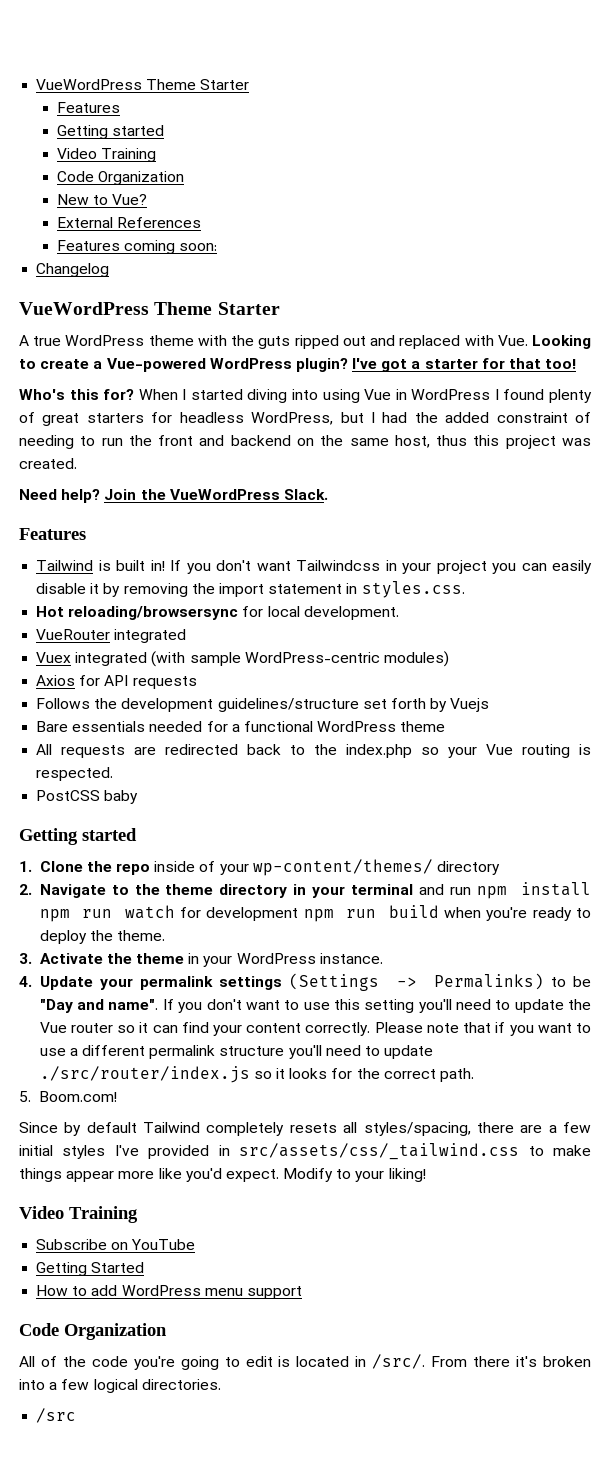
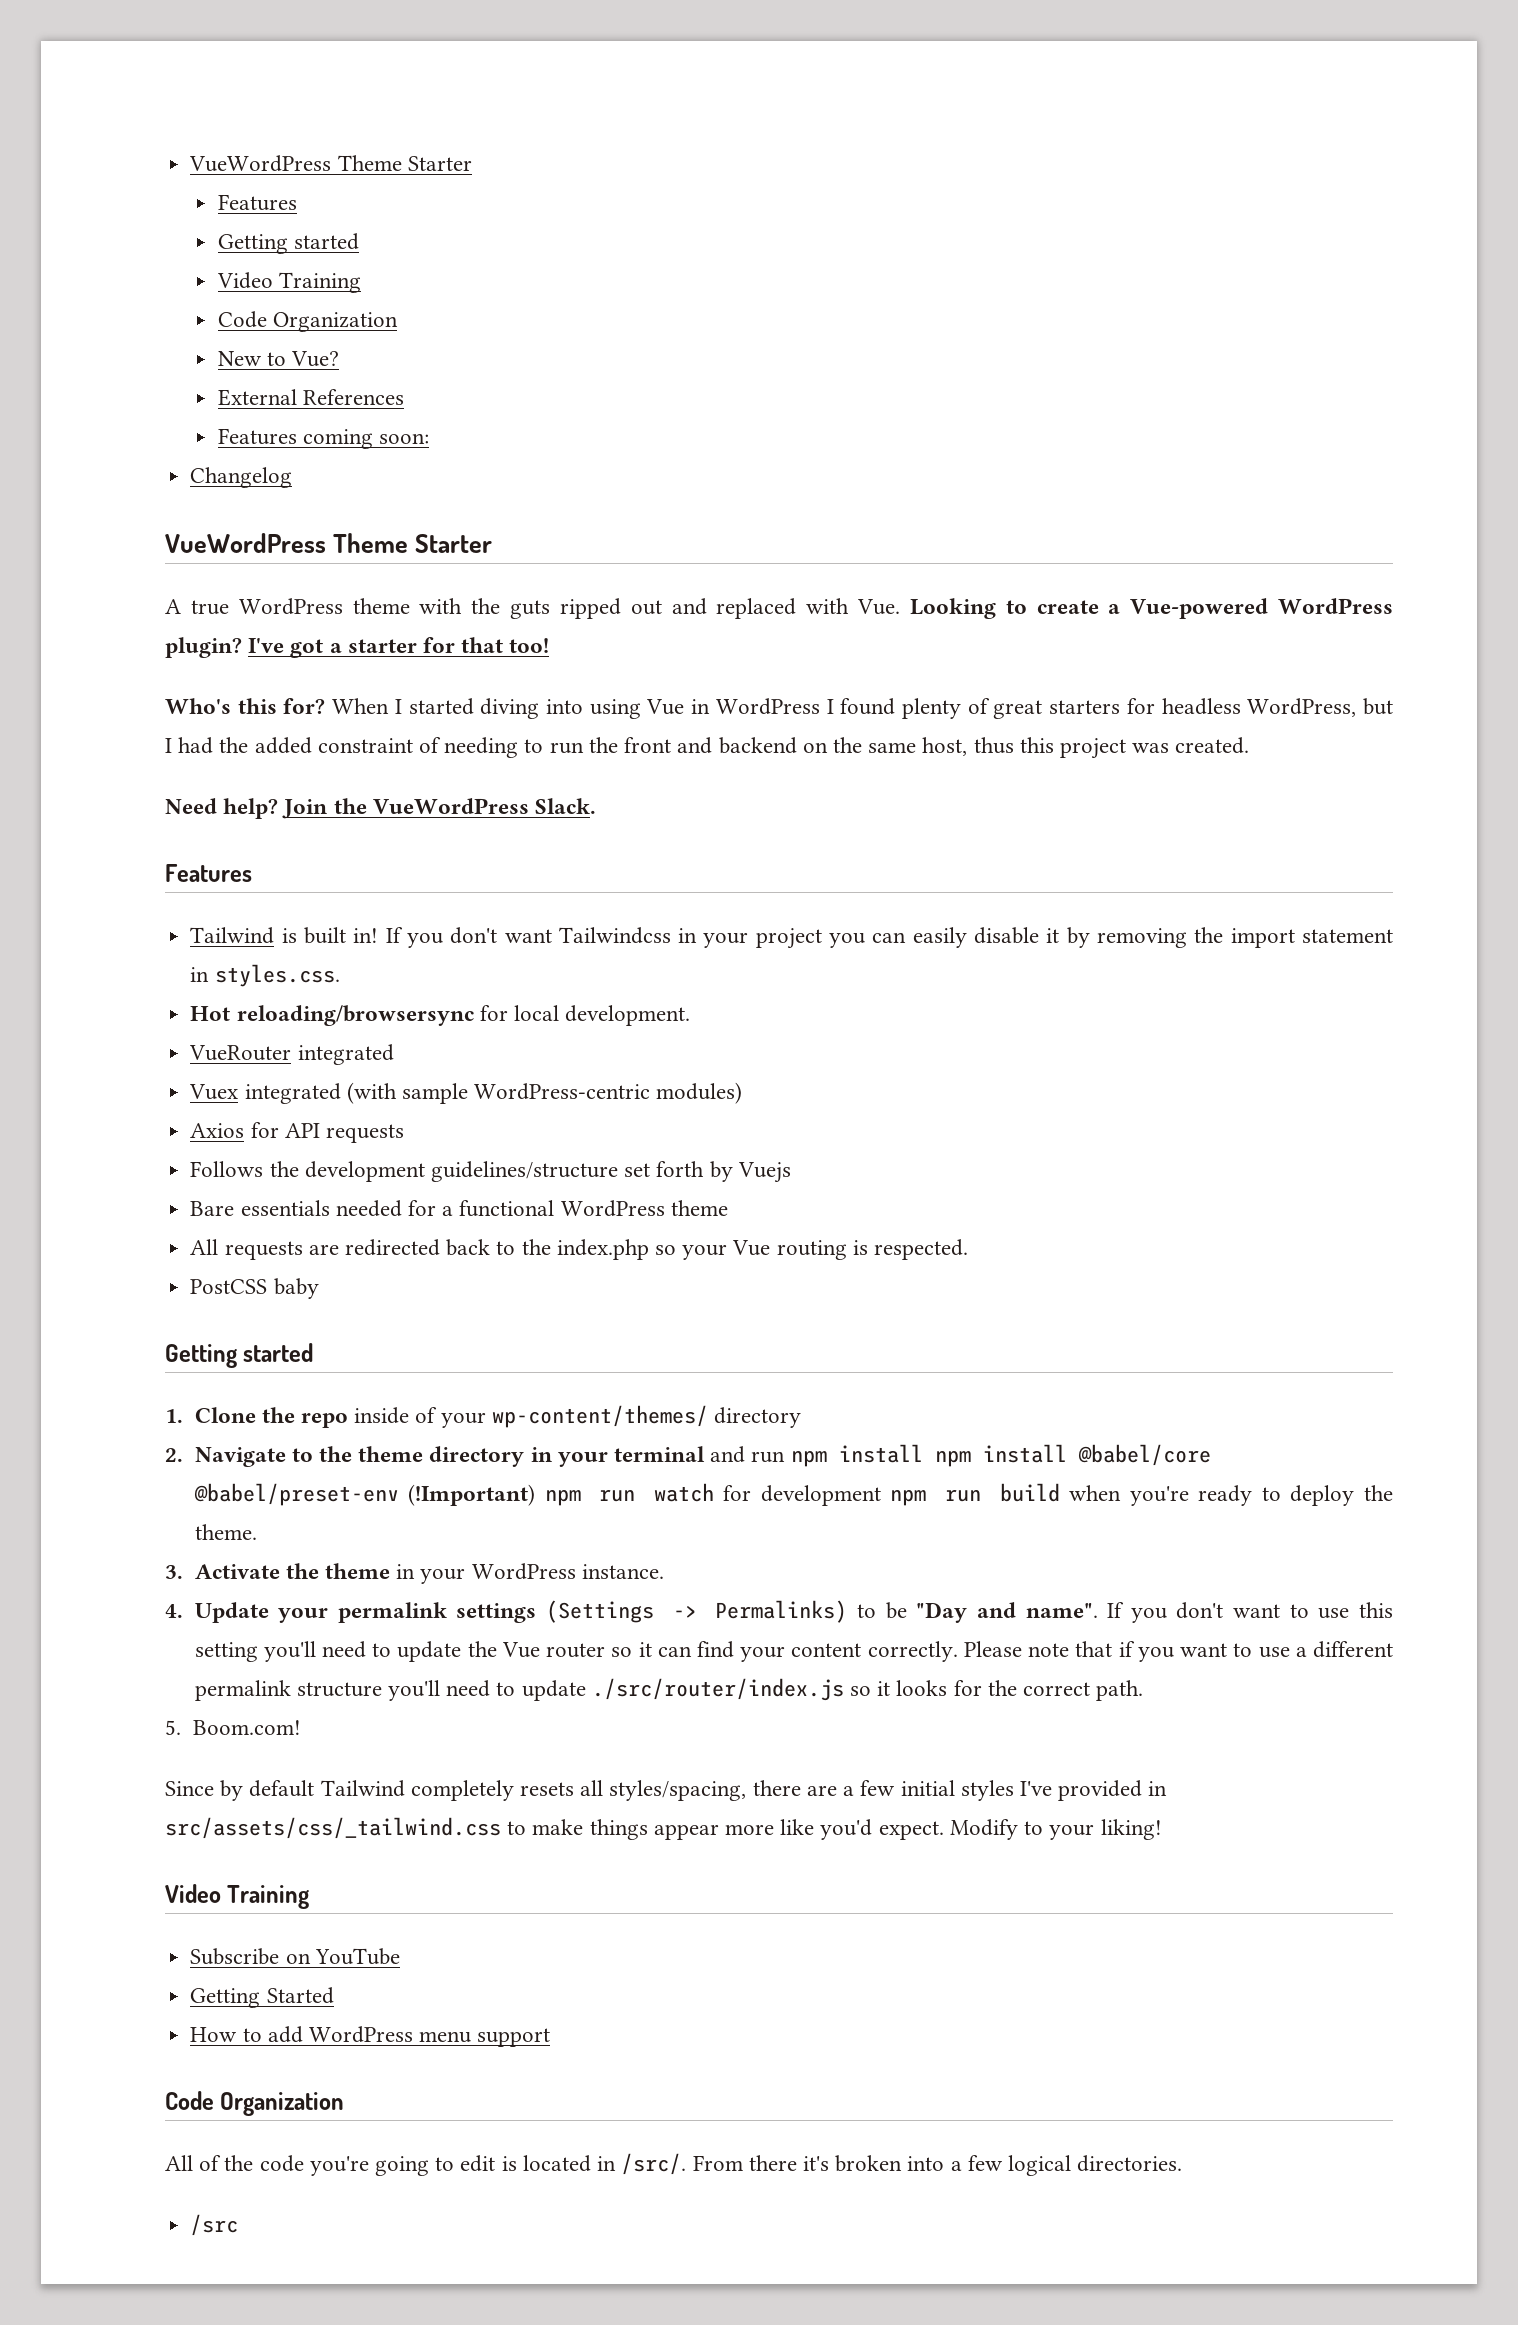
(70, 915) none -> [982,1444,1211,1466] [193,1483,581,1506] install @babel/core @babel/preset-env (!Important) npm

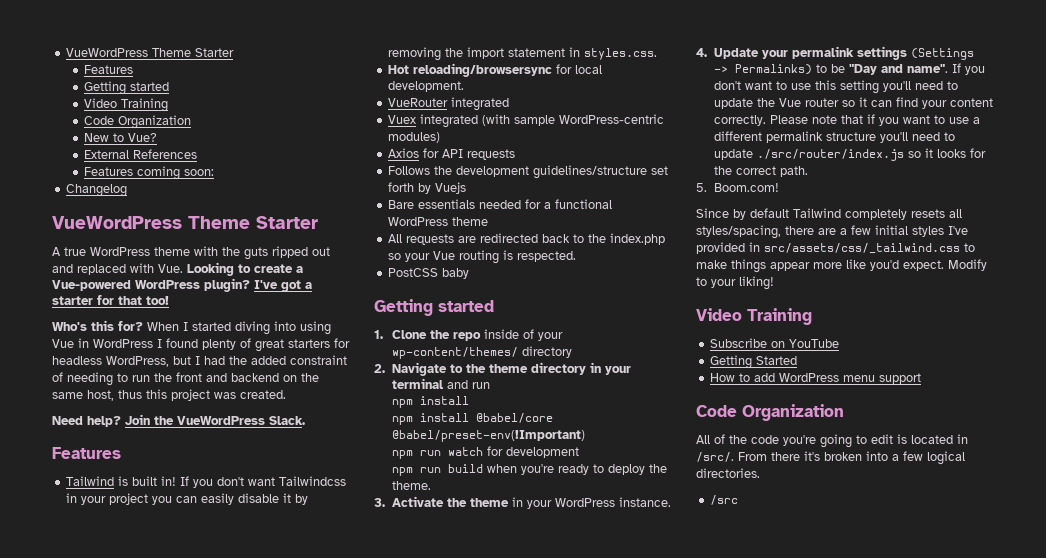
[790,1444,923,1467] npm install -> [391,396,469,408] // npm install //
[193,1483,536,1506] @babel/preset-env (!Important) -> [391,430,585,442] @babel/preset-env(!Important) //
(881, 1495) none -> (579, 452) //

